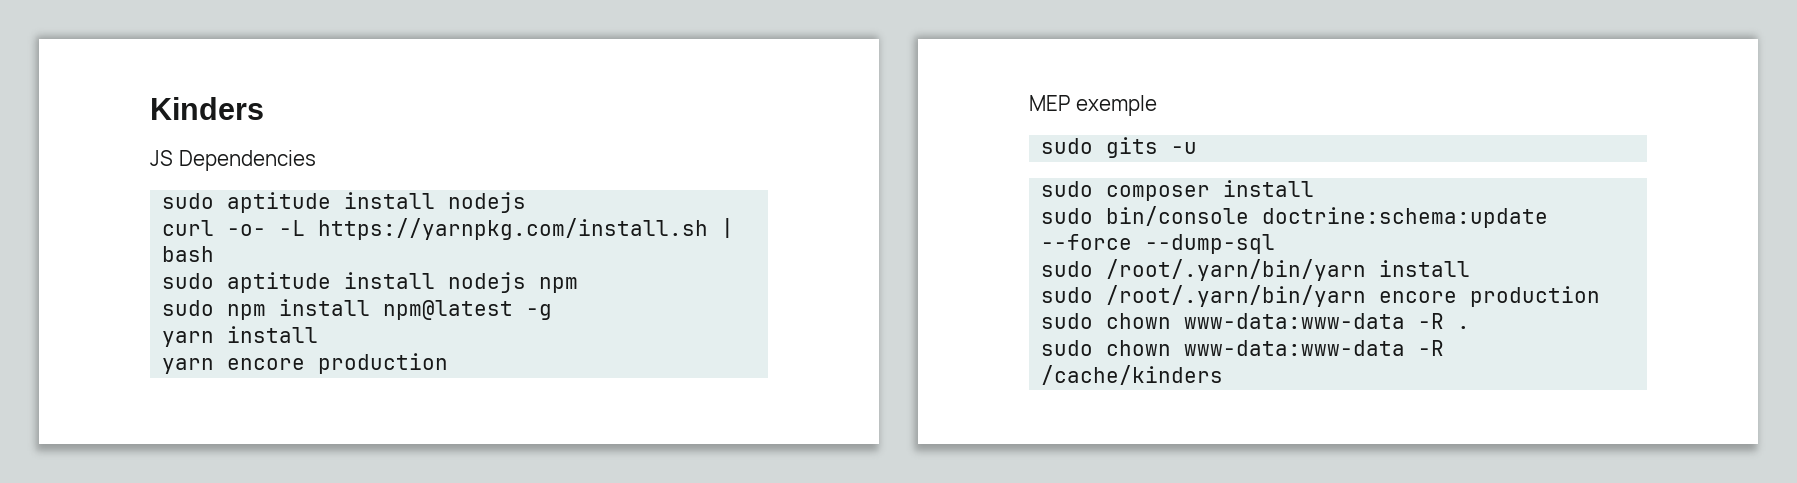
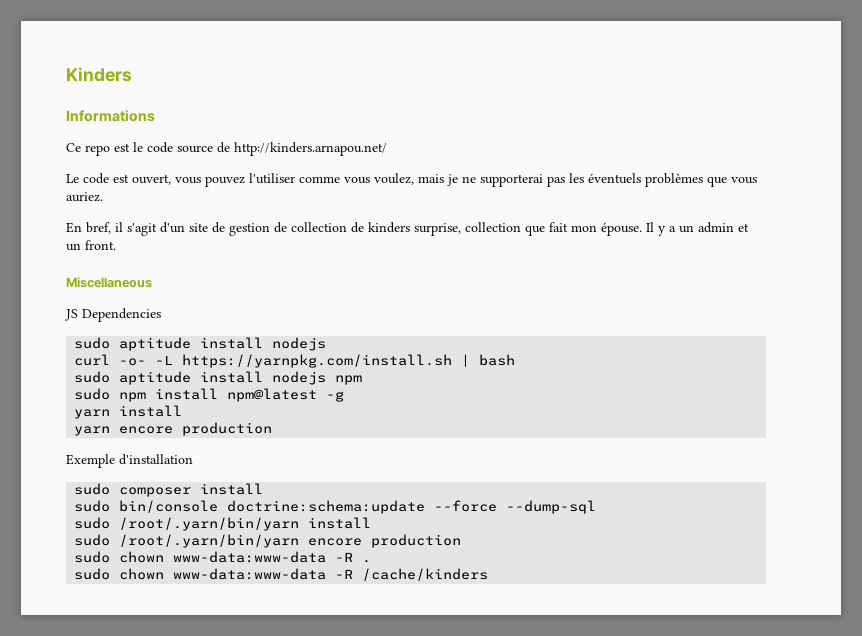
(264, 108) none -> [66,110,155,122] [66,142,387,156] [66,173,757,187] [66,192,103,202] [66,222,749,236] [66,240,116,251] [66,277,152,288] // Informations // Ce repo est le code source de http://kinders.arnapou.net/ // Le code est ouvert, vous pouvez l'utiliser comme vous voulez, mais je ne supporterai pas les éventuels problèmes que vous auriez. // En bref, il s'agit d'un site de gestion de collection de kinders surprise, collection que fait mon épouse. Il y a un admin et un front. // Miscellaneous
[1029,95,1157,116] [1041,137,1198,158] MEP exemple // sudo gits -u -> [66,454,193,468] Exemple d'installation

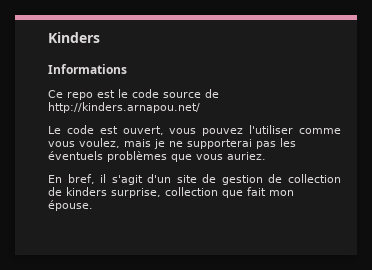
[646,222,749,236] [66,240,116,251] [66,277,152,288] [65,308,161,322] [74,337,327,351] [74,354,516,368] [74,371,363,385] [74,388,345,402] [74,405,183,419] [74,422,273,436] [66,454,193,468] [74,483,264,497] [74,500,597,514] [74,517,372,531] [74,534,462,548] [74,551,372,563] [74,568,489,581] Il y a un admin et un front. // Miscellaneous // JS Dependencies // sudo aptitude install nodejs // curl -o- -L https://yarnpkg.com/install.sh | bash // sudo aptitude install nodejs npm // sudo npm install npm@latest -g // yarn install // yarn encore production // Exemple d'installation // sudo composer install // sudo bin/console doctrine:schema:update --force --dump-sql // sudo /root/.yarn/bin/yarn install // sudo /root/.yarn/bin/yarn encore production // sudo chown www-data:www-data -R . // sudo chown www-data:www-data -R /cache/kinders -> (93, 205) none

